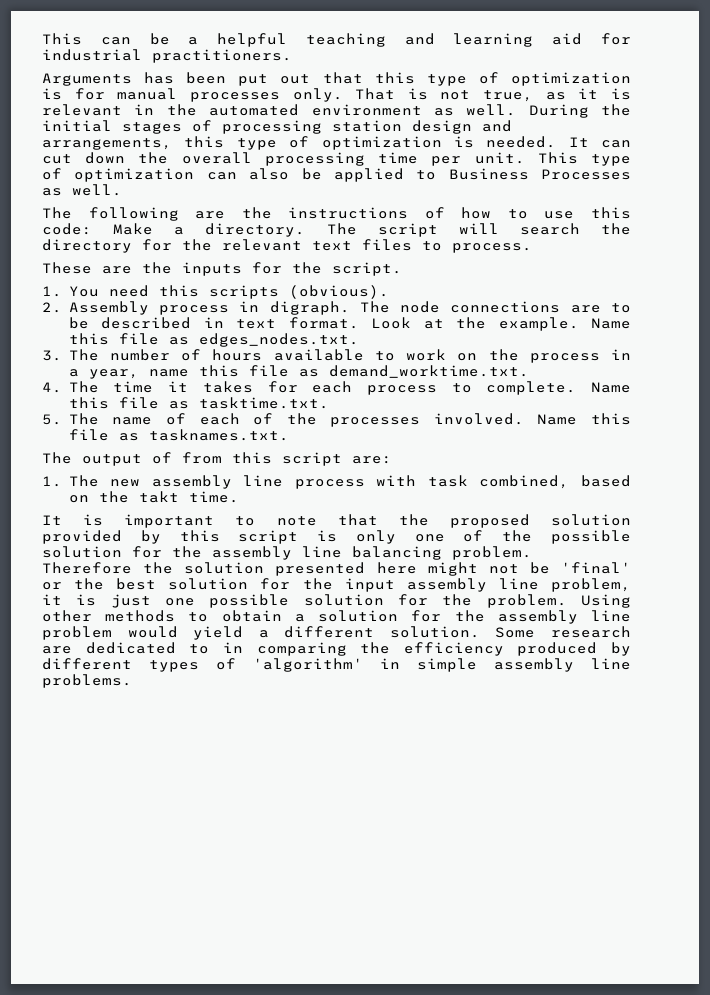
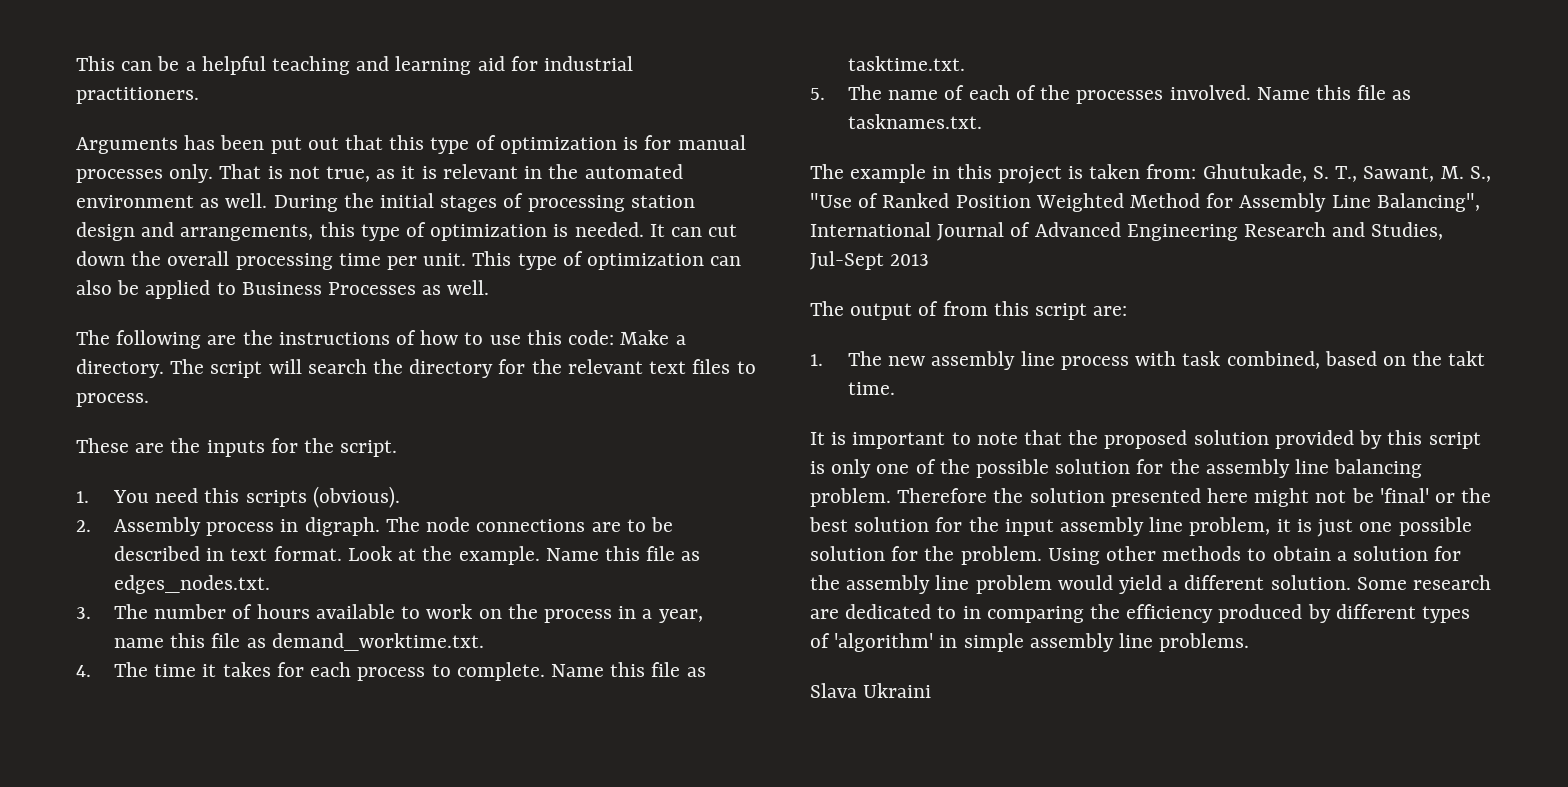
(289, 435) none -> [810,164,1491,184] [810,193,1480,212] [810,222,1444,241] [810,251,930,270] // The example in this project is taken from: Ghutukade, S. T., Sawant, M. S., "Use of Ranked Position Weighted Method for Assembly Line Balancing", International Journal of Advanced Engineering Research and Studies, Jul-Sept 2013
(132, 681) none -> [810,683,932,698] // Slava Ukraini

